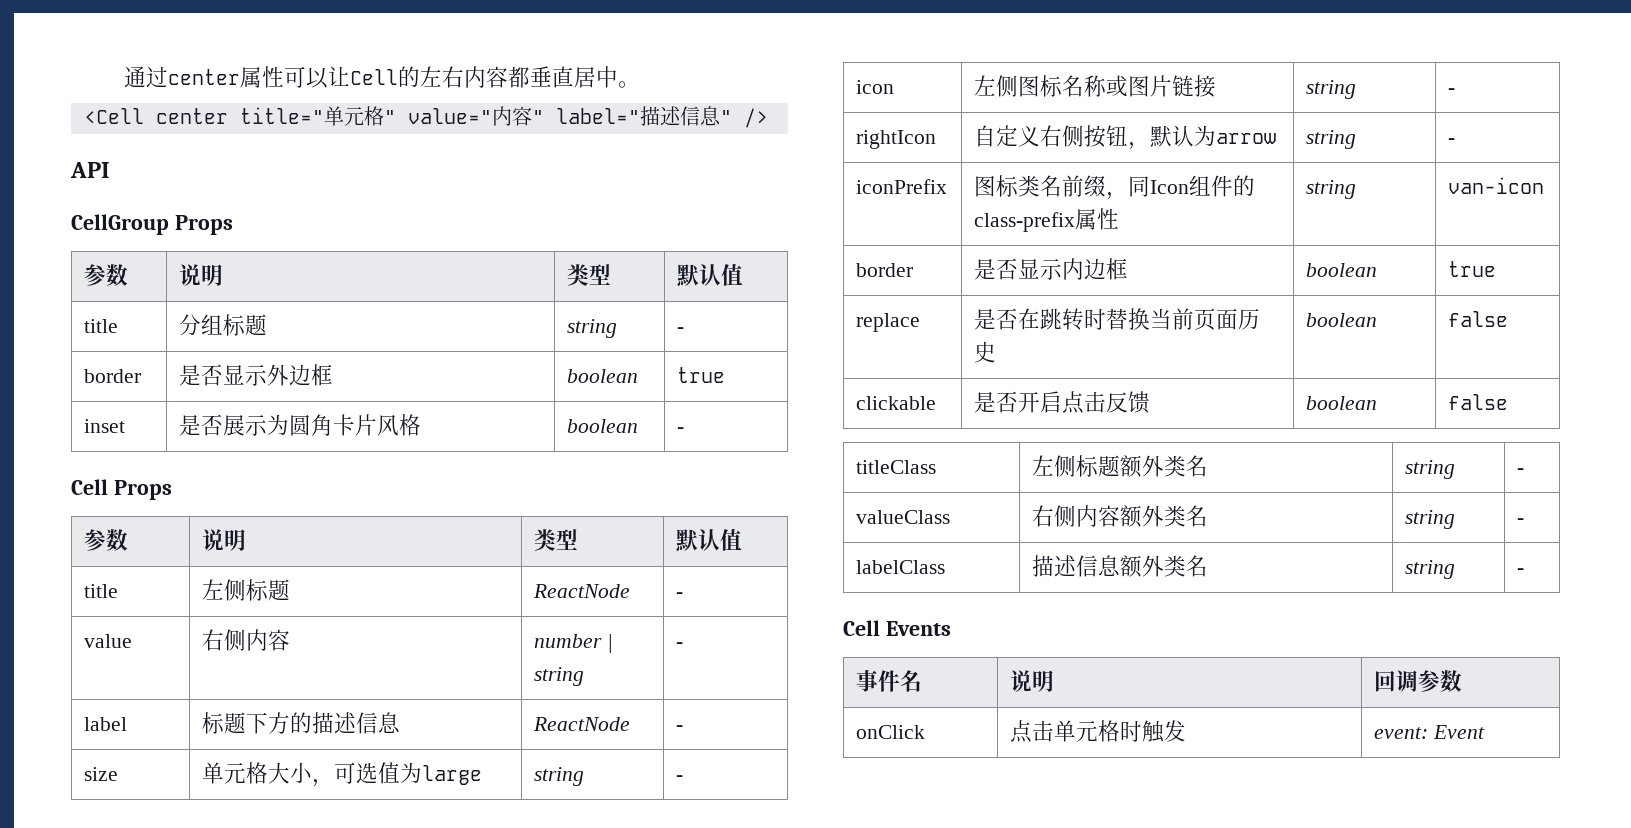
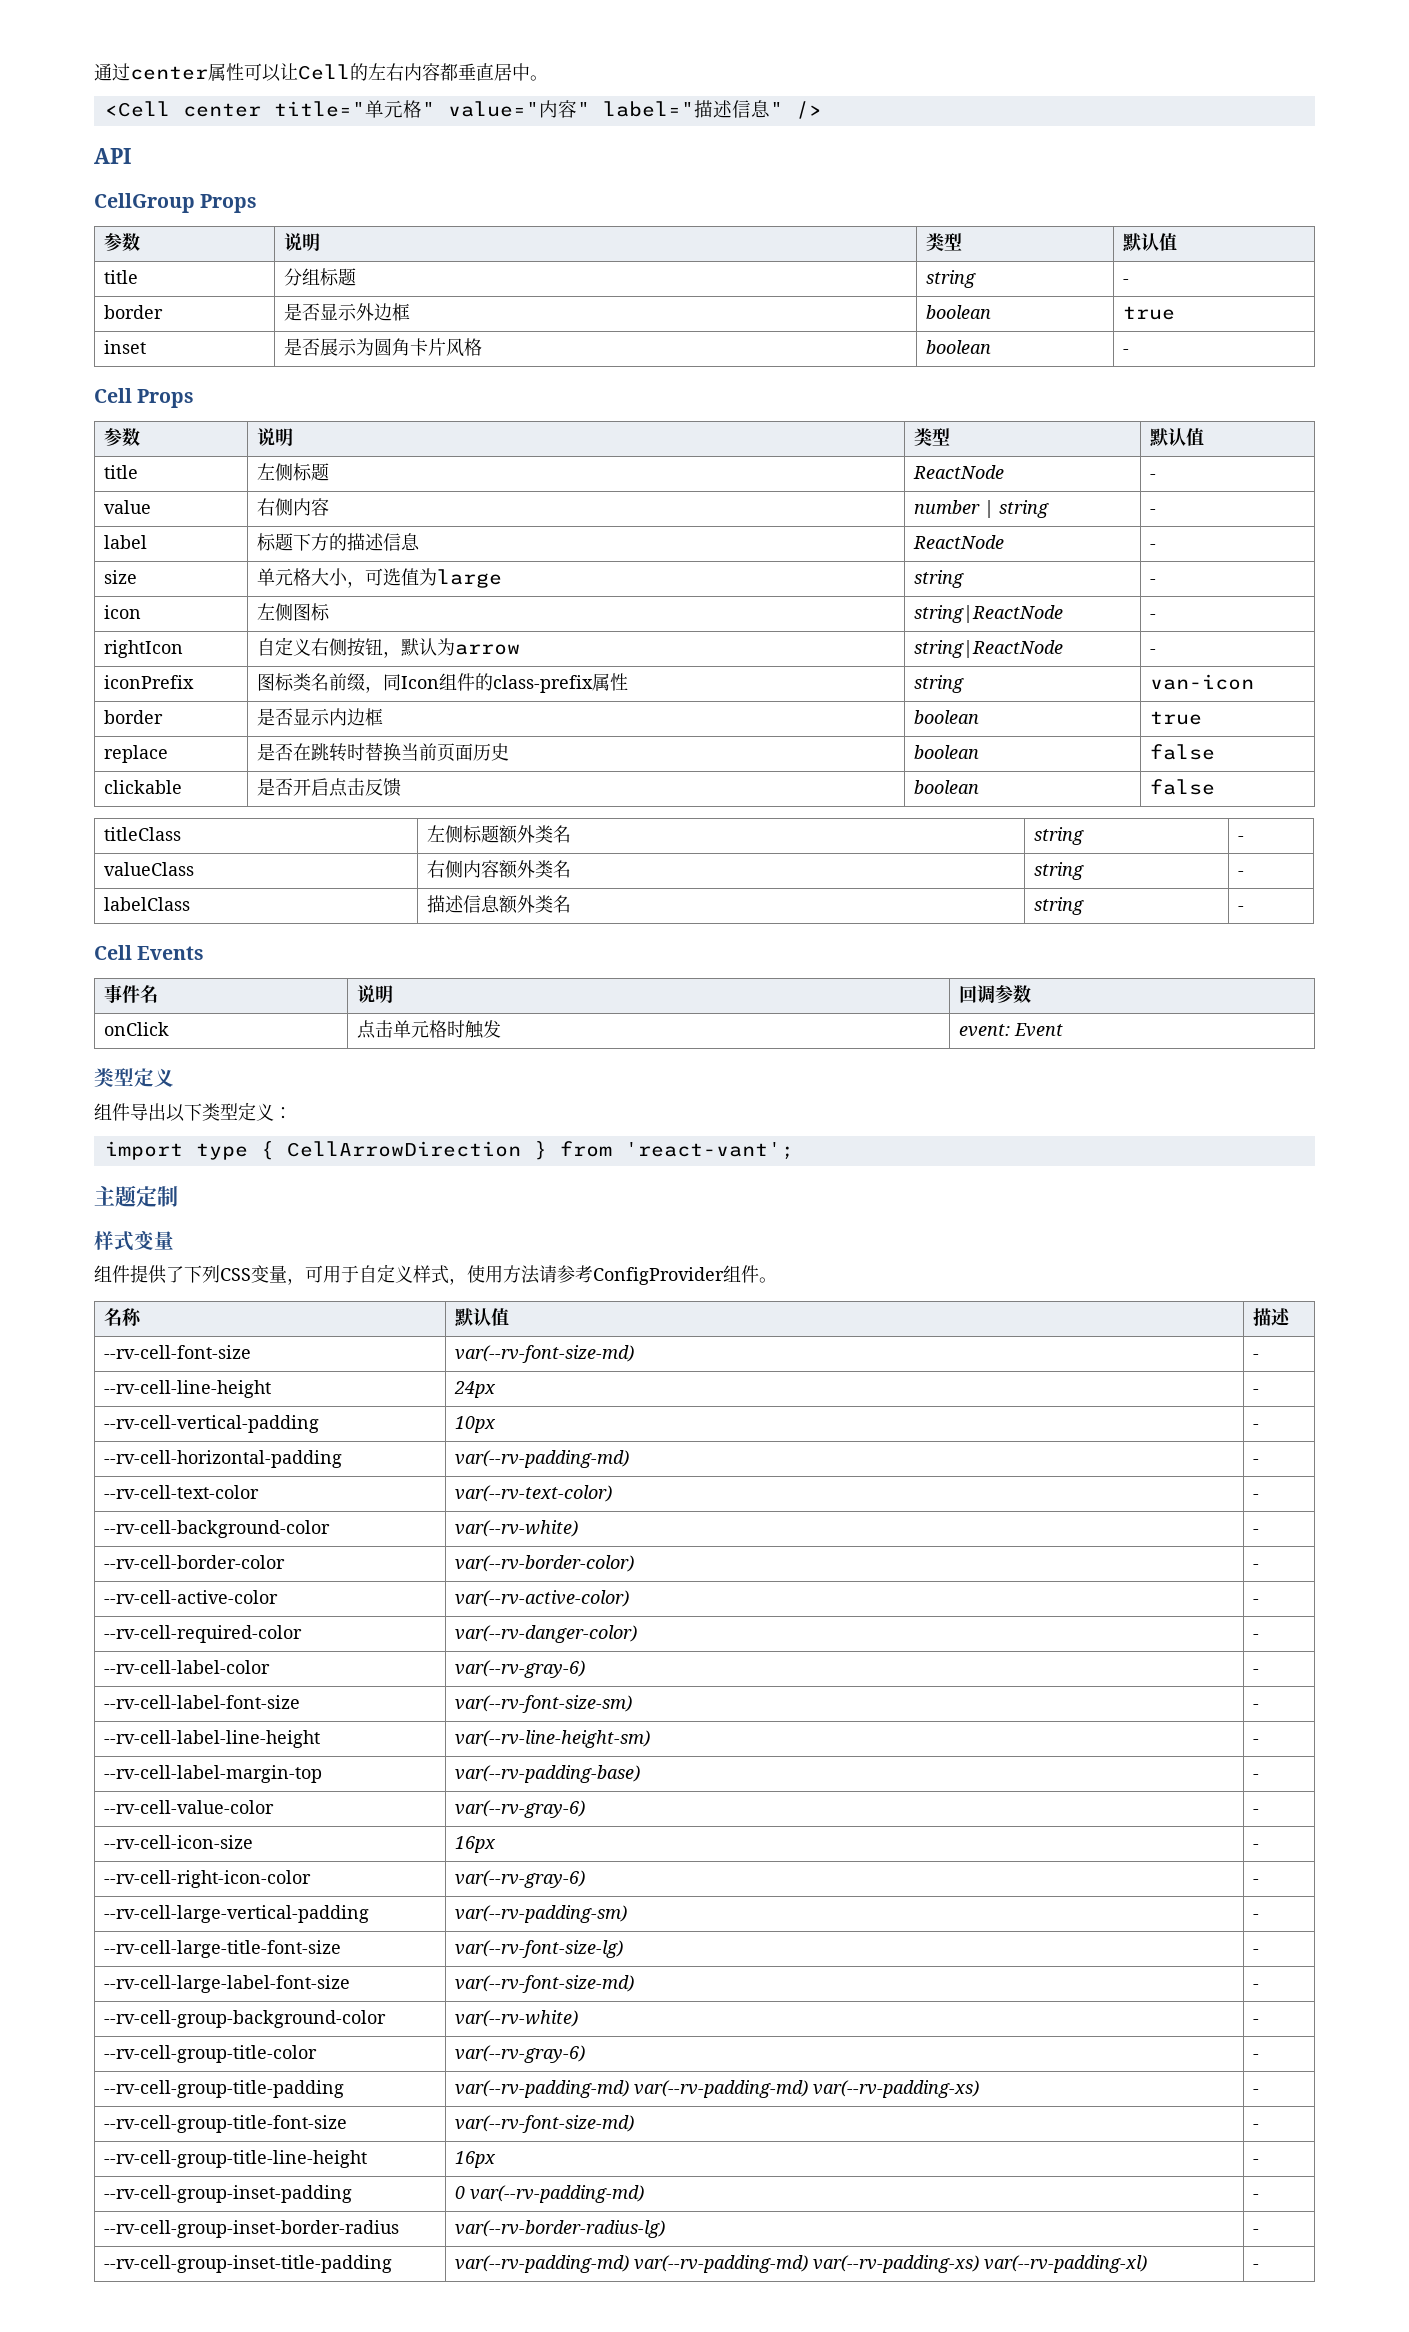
[1062,75,1217,97] [1306,80,1357,99] 名称或图片链接 | string -> [914,605,1064,623] | string|ReactNode
[1306,130,1357,149] string -> [914,640,1064,658] string|ReactNode
(1486, 732) none -> [94,1068,174,1087] [94,1102,292,1122] [104,1141,794,1160] [94,1185,178,1207] [94,1230,174,1251] [94,1264,777,1285] [104,1308,143,1326] [455,1308,510,1327] [1253,1308,1292,1326] [104,1345,252,1359] [455,1345,635,1363] [1253,1354,1260,1359] [104,1380,272,1398] [454,1381,497,1398] [1253,1389,1260,1394] [104,1415,320,1433] [455,1416,497,1433] [1253,1424,1260,1429] [104,1450,343,1468] [455,1450,630,1468] [1253,1459,1260,1464] [104,1485,260,1499] [455,1485,613,1502] [1253,1494,1260,1499] [104,1520,331,1538] [455,1520,579,1537] [1253,1529,1260,1534] [104,1555,286,1569] [455,1555,635,1572] [1253,1564,1260,1569] [104,1590,279,1604] [455,1590,630,1607] [1253,1599,1260,1604] [104,1625,303,1643] [455,1625,638,1643] [1253,1634,1260,1639] [104,1660,271,1674] [455,1660,586,1678] [1253,1669,1260,1674] [104,1695,301,1709] [455,1695,633,1713] [1253,1704,1260,1709] [104,1730,321,1748] [455,1730,651,1748] [1253,1739,1260,1744] [104,1765,323,1783] [455,1765,641,1783] [1253,1774,1260,1779] [104,1800,275,1814] [455,1800,586,1818] [1253,1809,1260,1814] [104,1835,254,1849] [455,1836,497,1853] [1253,1844,1260,1849] [104,1870,312,1888] [455,1870,586,1888] [1253,1879,1260,1884] [104,1905,370,1923] [455,1905,628,1923] [1253,1914,1260,1919] [104,1940,342,1958] [455,1940,624,1958] [1253,1949,1260,1954] [104,1975,351,1993] [455,1975,635,1993] [1253,1984,1260,1989] [104,2010,387,2028] [455,2010,579,2027] [1253,2019,1260,2024] [104,2045,318,2063] [455,2045,586,2063] [1253,2054,1260,2059] [104,2080,345,2098] [455,2080,980,2098] [1253,2089,1260,2094] [104,2115,348,2133] [455,2115,635,2133] [1253,2124,1260,2129] [104,2150,368,2168] [455,2151,497,2168] [1253,2159,1260,2164] [104,2185,353,2203] [455,2185,645,2203] [1253,2194,1260,2199] [104,2220,400,2238] [455,2220,666,2238] [1253,2229,1260,2234] [104,2255,393,2273] [455,2255,1148,2273] [1253,2264,1260,2269] // 类型定义 // 组件导出以下类型定义： // import type { CellArrowDirection } from 'react-vant'; // 主题定制 // 样式变量 // 组件提供了下列CSS变量，可用于自定义样式，使用方法请参考ConfigProvider组件。 // 名称 | 默认值 | 描述 // --rv-cell-font-size | var(--rv-font-size-md) | - // --rv-cell-line-height | 24px | - // --rv-cell-vertical-padding | 10px | - // --rv-cell-horizontal-padding | var(--rv-padding-md) | - // --rv-cell-text-color | var(--rv-text-color) | - // --rv-cell-background-color | var(--rv-white) | - // --rv-cell-border-color | var(--rv-border-color) | - // --rv-cell-active-color | var(--rv-active-color) | - // --rv-cell-required-color | var(--rv-danger-color) | - // --rv-cell-label-color | var(--rv-gray-6) | - // --rv-cell-label-font-size | var(--rv-font-size-sm) | - // --rv-cell-label-line-height | var(--rv-line-height-sm) | - // --rv-cell-label-margin-top | var(--rv-padding-base) | - // --rv-cell-value-color | var(--rv-gray-6) | - // --rv-cell-icon-size | 16px | - // --rv-cell-right-icon-color | var(--rv-gray-6) | - // --rv-cell-large-vertical-padding | var(--rv-padding-sm) | - // --rv-cell-large-title-font-size | var(--rv-font-size-lg) | - // --rv-cell-large-label-font-size | var(--rv-font-size-md) | - // --rv-cell-group-background-color | var(--rv-white) | - // --rv-cell-group-title-color | var(--rv-gray-6) | - // --rv-cell-group-title-padding | var(--rv-padding-md) var(--rv-padding-md) var(--rv-padding-xs) | - // --rv-cell-group-title-font-size | var(--rv-font-size-md) | - // --rv-cell-group-title-line-height | 16px | - // --rv-cell-group-inset-padding | 0 var(--rv-padding-md) | - // --rv-cell-group-inset-border-radius | var(--rv-border-radius-lg) | - // --rv-cell-group-inset-title-padding | var(--rv-padding-md) var(--rv-padding-md) var(--rv-padding-xs) var(--rv-padding-xl) | -

